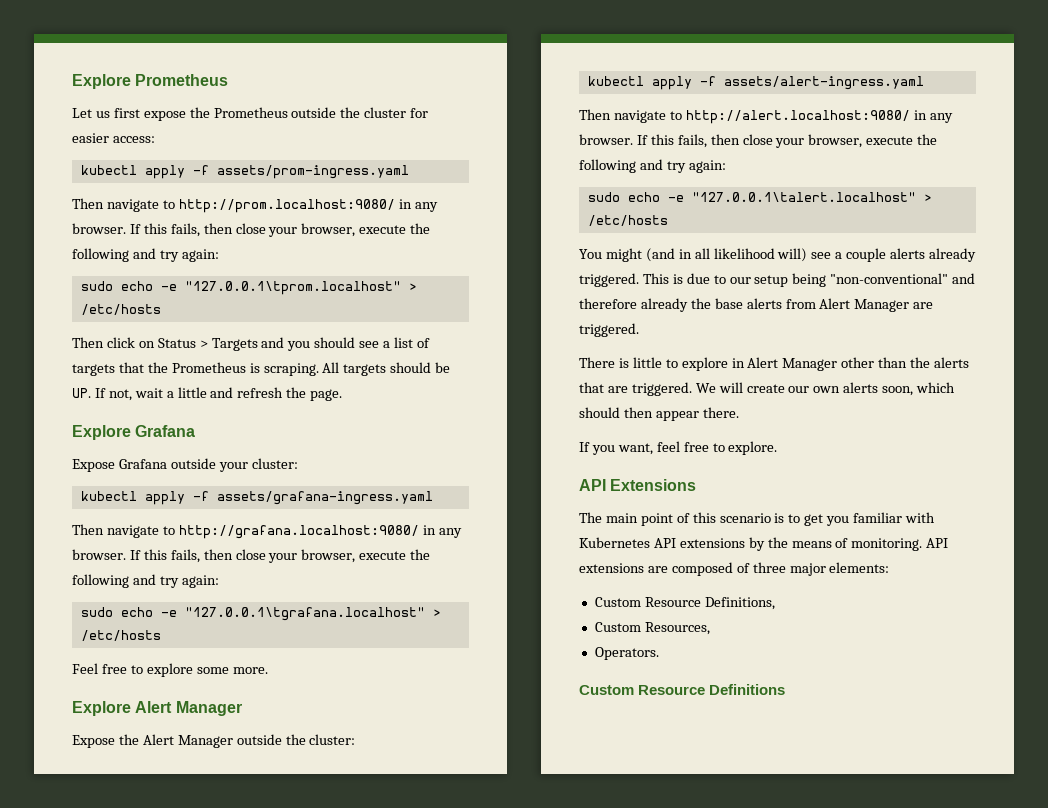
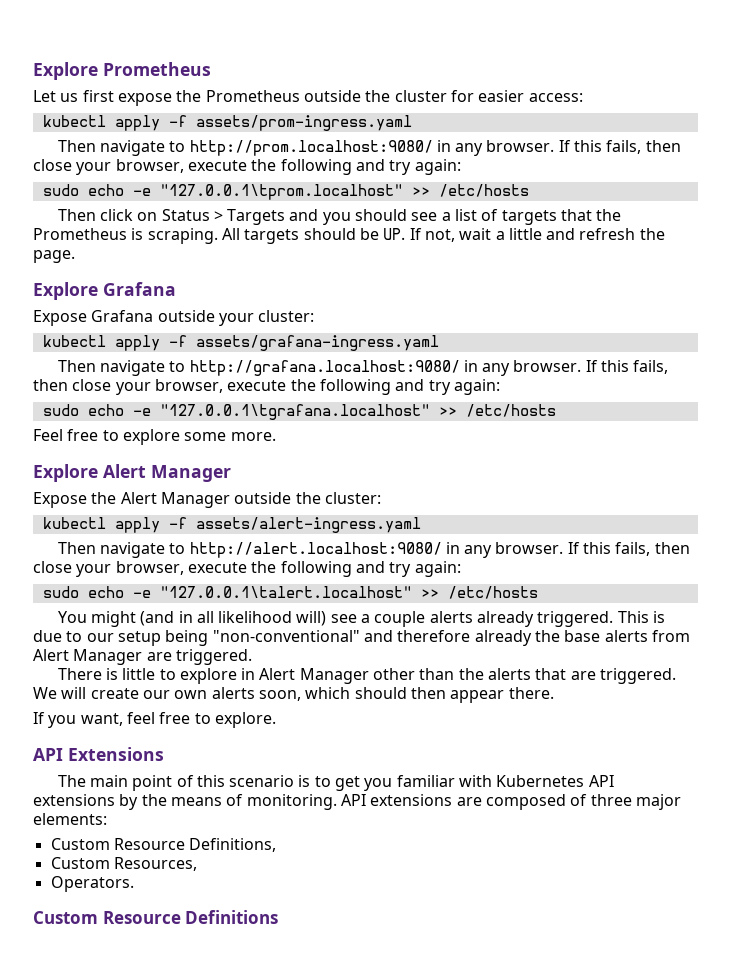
[408,283,417,291] > -> [411,187,430,196] >>
[432,609,441,617] > -> [438,407,457,416] >>
[923,194,932,202] > -> [420,589,439,598] >>

